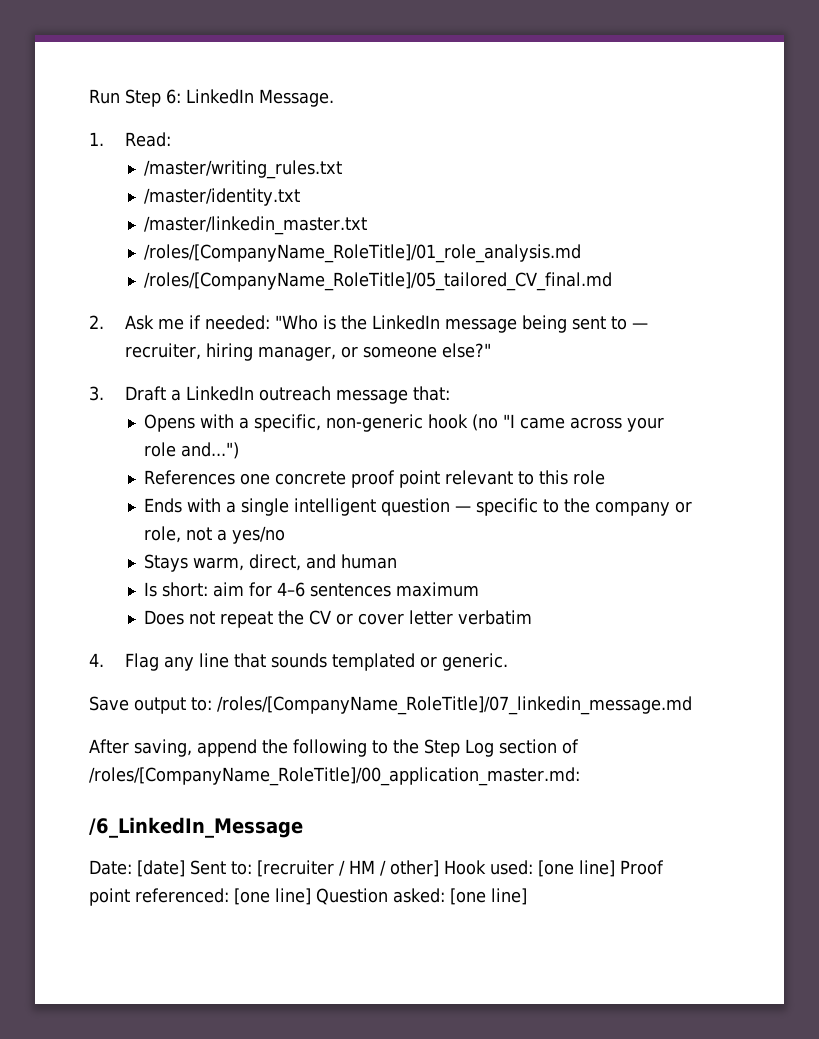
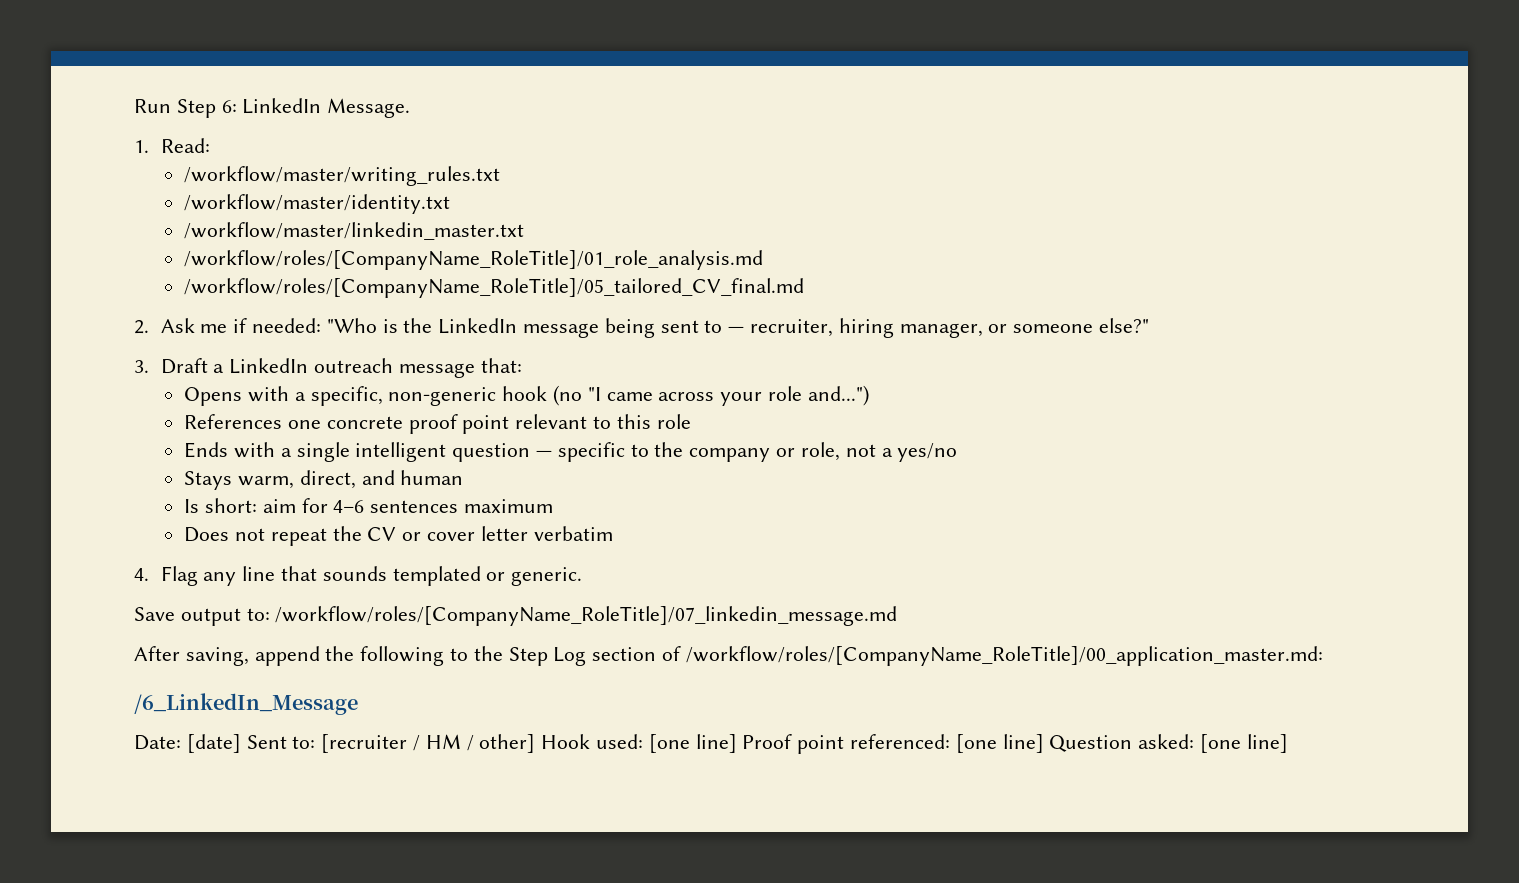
[144,160,343,179] [144,188,301,206] [144,216,368,235] [144,244,582,263] [144,272,613,291] /master/writing_rules.txt // /master/identity.txt // /master/linkedin_master.txt // /roles/[CompanyName_RoleTitle]/01_role_analysis.md // /roles/[CompanyName_RoleTitle]/05_tailored_CV_final.md -> [184,166,501,186] [184,194,451,214] [184,222,525,240] [184,250,764,270] [184,278,805,298] /workflow/master/writing_rules.txt // /workflow/master/identity.txt // /workflow/master/linkedin_master.txt // /workflow/roles/[CompanyName_RoleTitle]/01_role_analysis.md // /workflow/roles/[CompanyName_RoleTitle]/05_tailored_CV_final.md
[217,696,692,715] /roles/[CompanyName_RoleTitle]/07_linkedin_message.md -> [275,606,898,626] /workflow/roles/[CompanyName_RoleTitle]/07_linkedin_message.md
[89,767,580,786] /roles/[CompanyName_RoleTitle]/00_application_master.md: -> [685,646,1323,666] /workflow/roles/[CompanyName_RoleTitle]/00_application_master.md:

